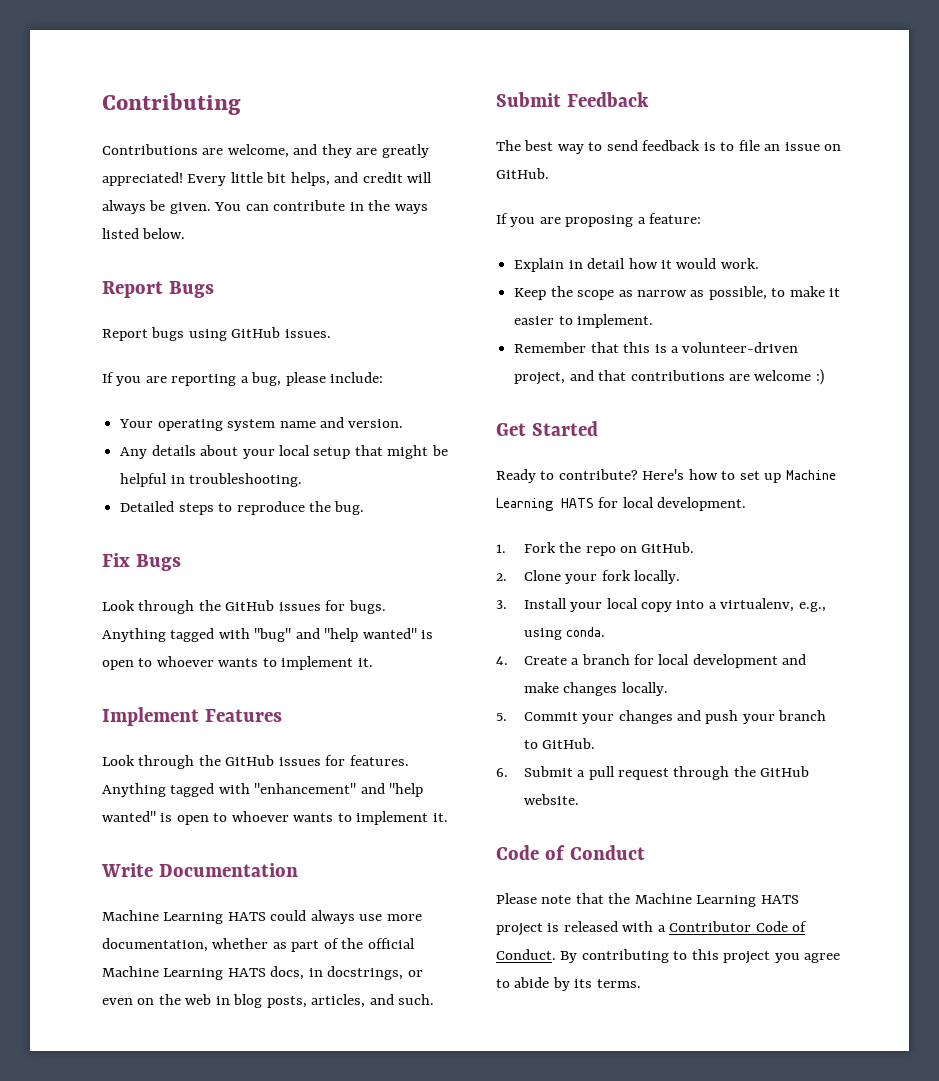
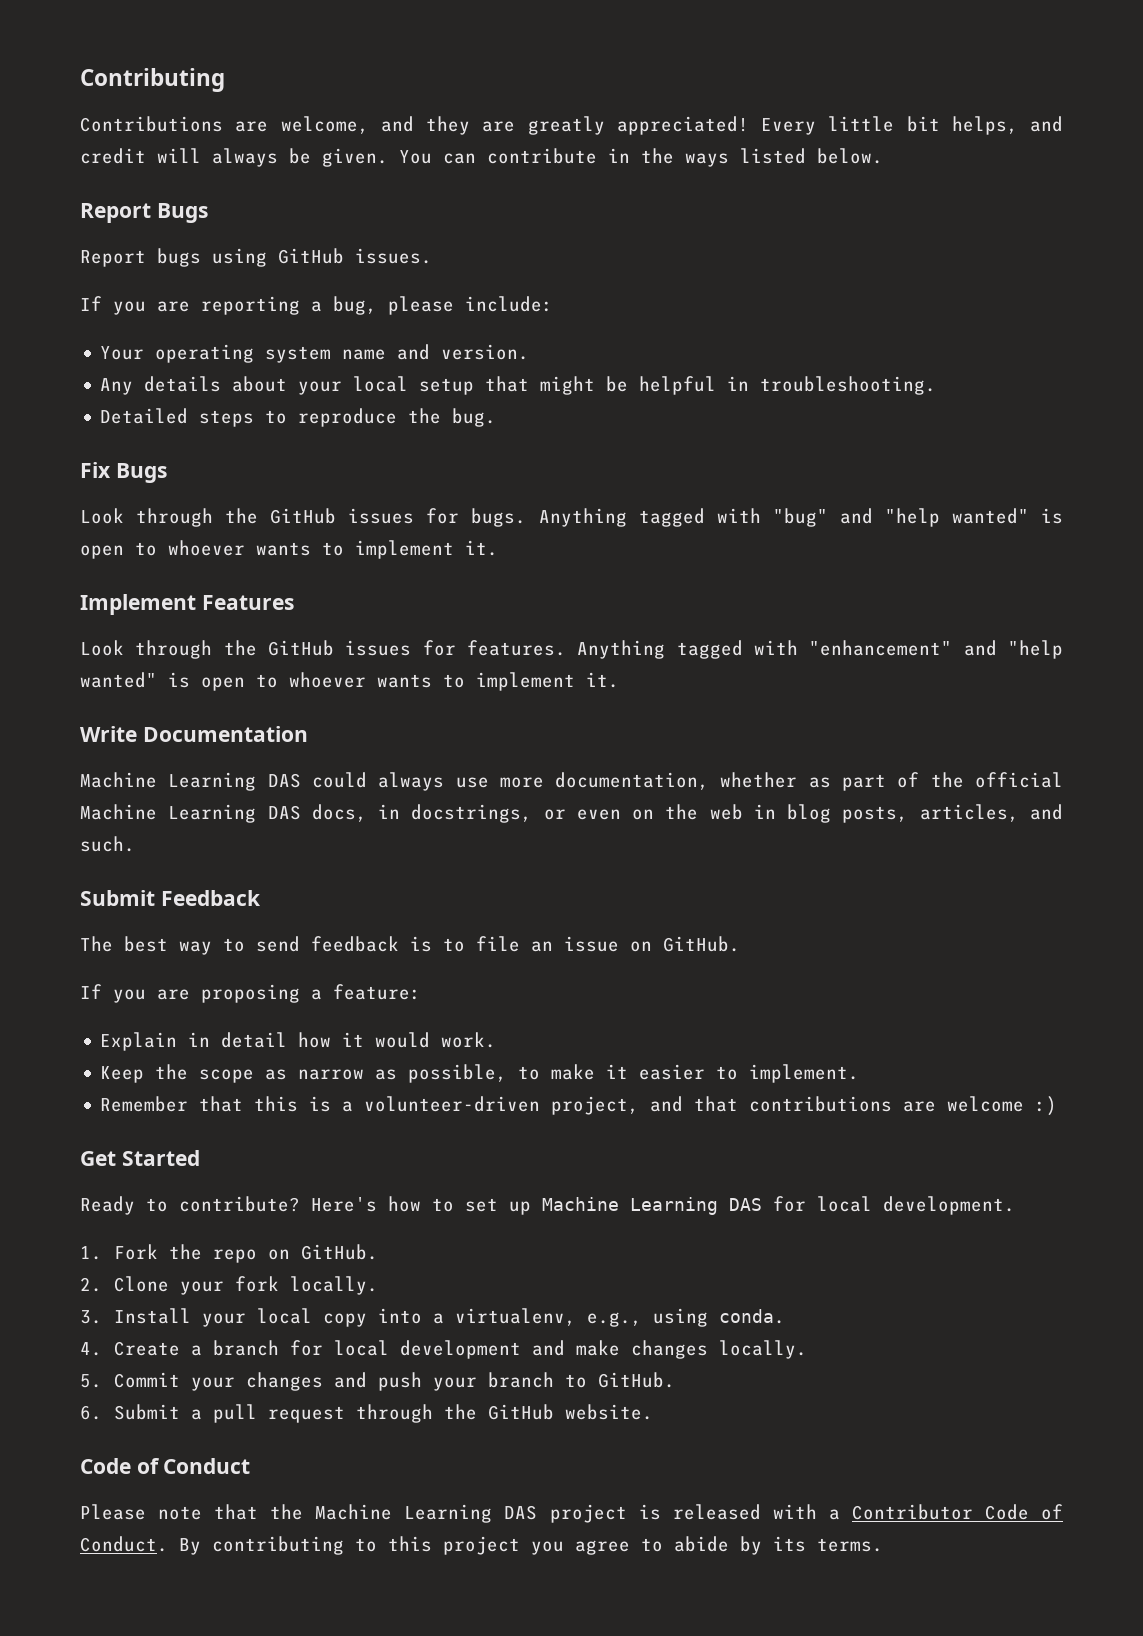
[227,912,266,921] HATS -> [267,773,301,788] DAS
[227,968,266,977] HATS -> [267,805,301,820] DAS
[561,498,594,508] HATS -> [729,1198,762,1211] DAS
[760,895,799,904] HATS -> [504,1505,538,1520] DAS

